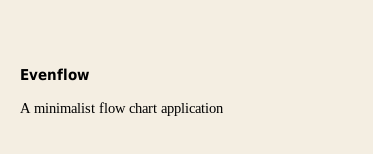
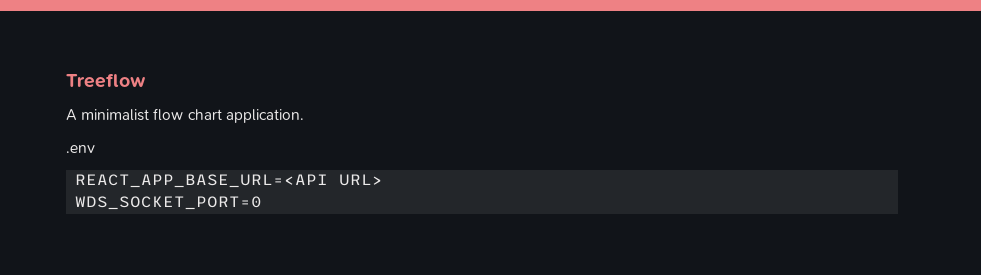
[20,68,89,81] Evenflow -> [66,73,146,88] Treeflow
[161,103,224,116] application -> [225,109,304,123] [66,145,95,153] [75,174,384,188] [75,196,263,210] application. // .env // REACT_APP_BASE_URL=<API URL> // WDS_SOCKET_PORT=0

